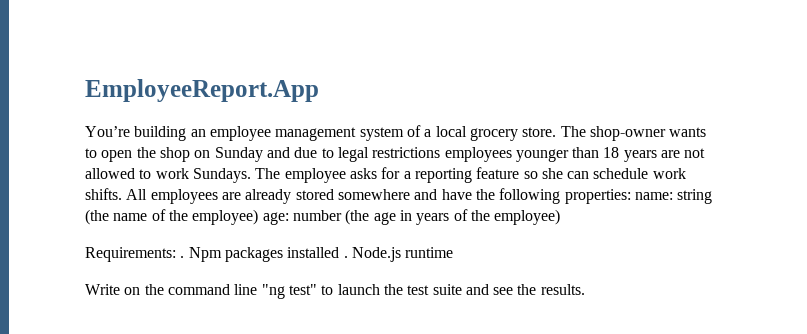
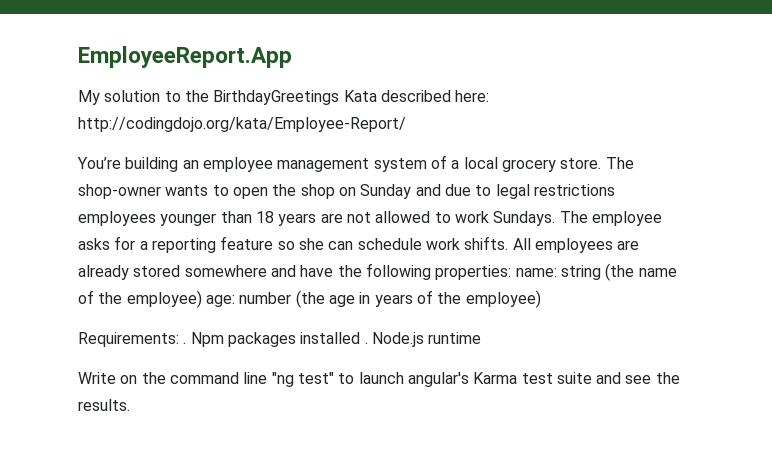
(319, 90) none -> [78,90,490,105] [78,117,406,132] // My solution to the BirthdayGreetings Kata described here: http://codingdojo.org/kata/Employee-Report/
[383,284,403,295] the -> [407,372,518,387] angular's Karma

